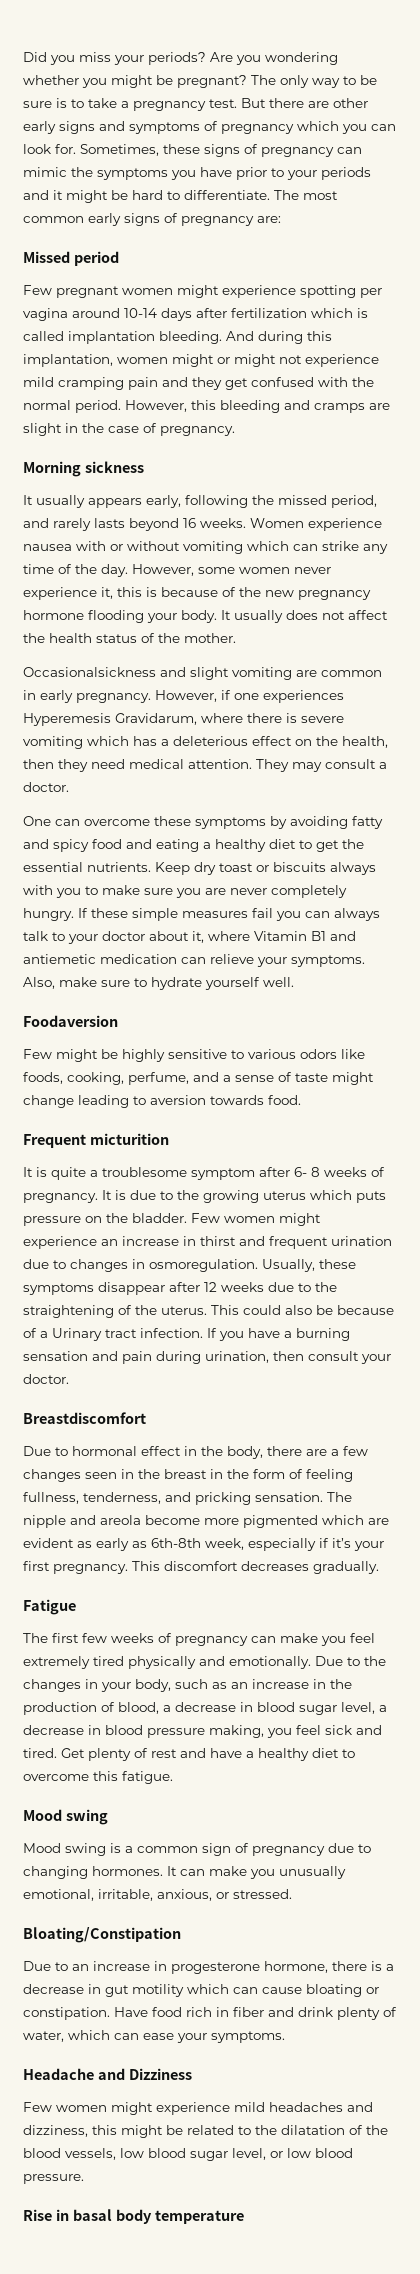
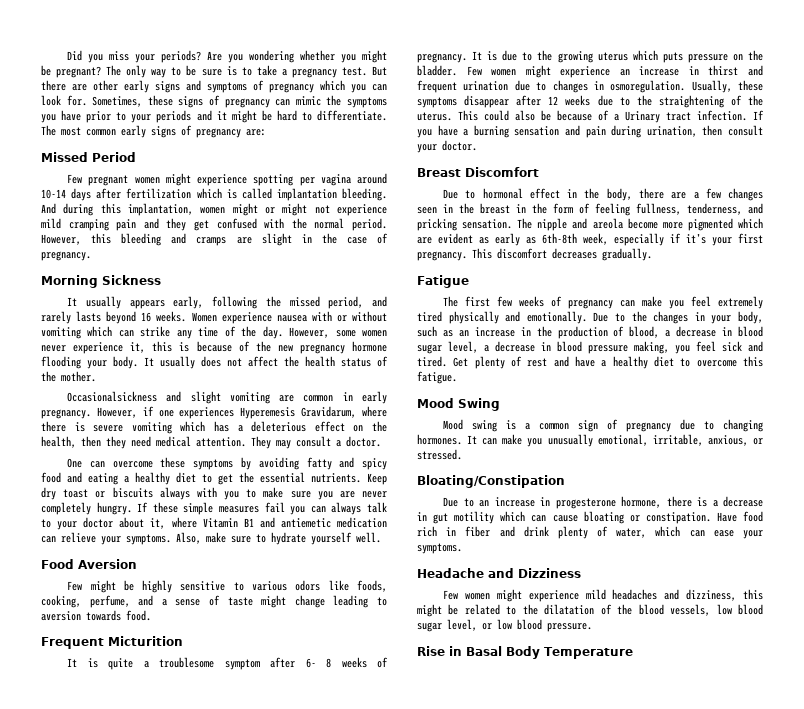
[73,251,119,266] period -> [92,152,136,162] Period
[84,461,144,473] sickness -> [102,275,161,285] Sickness
[23,1015,118,1027] Foodaversion -> [41,559,137,569] Food Aversion
[89,1133,169,1145] micturition -> [108,636,183,646] Micturition
[23,1412,146,1424] Breastdiscomfort -> [417,167,539,177] Breast Discomfort
[65,1809,108,1825] swing -> [458,398,500,411] Swing
[72,2209,244,2224] basal body temperature -> [466,646,633,659] Basal Body Temperature

